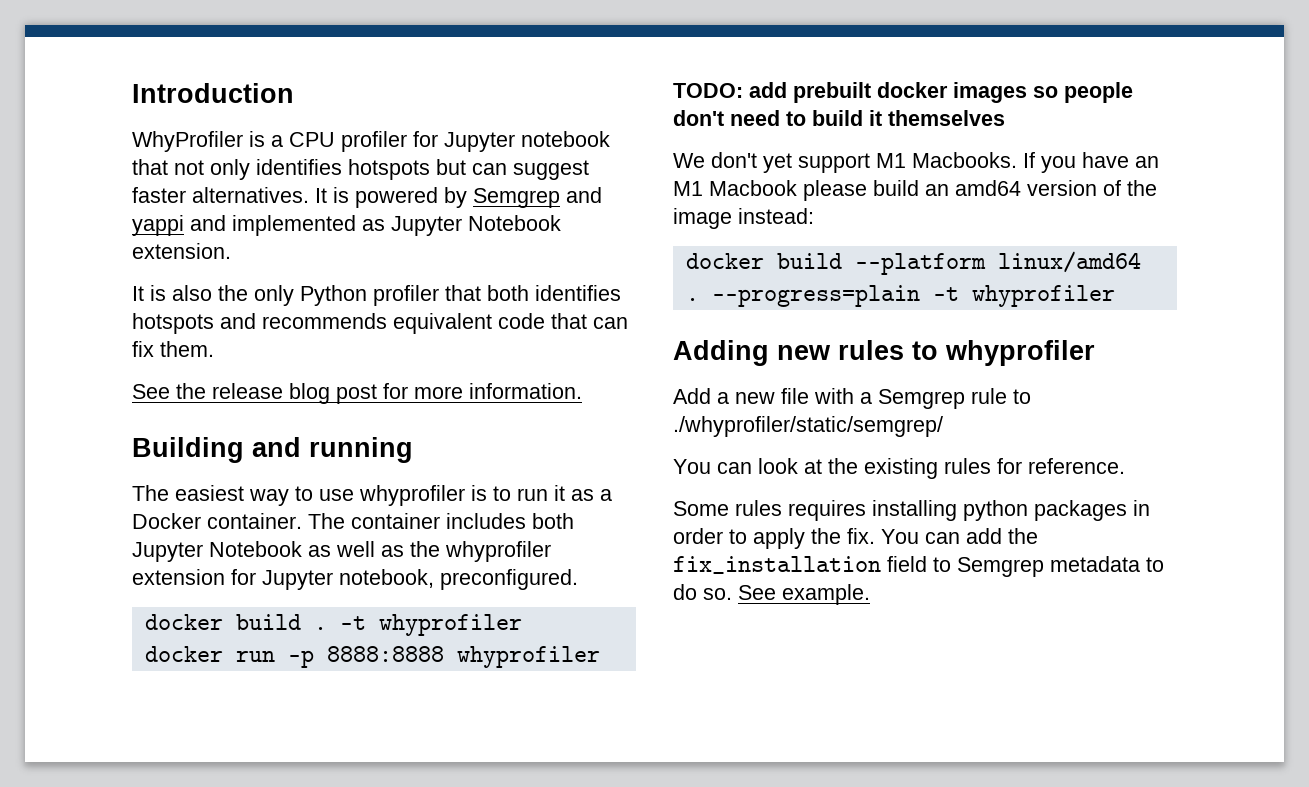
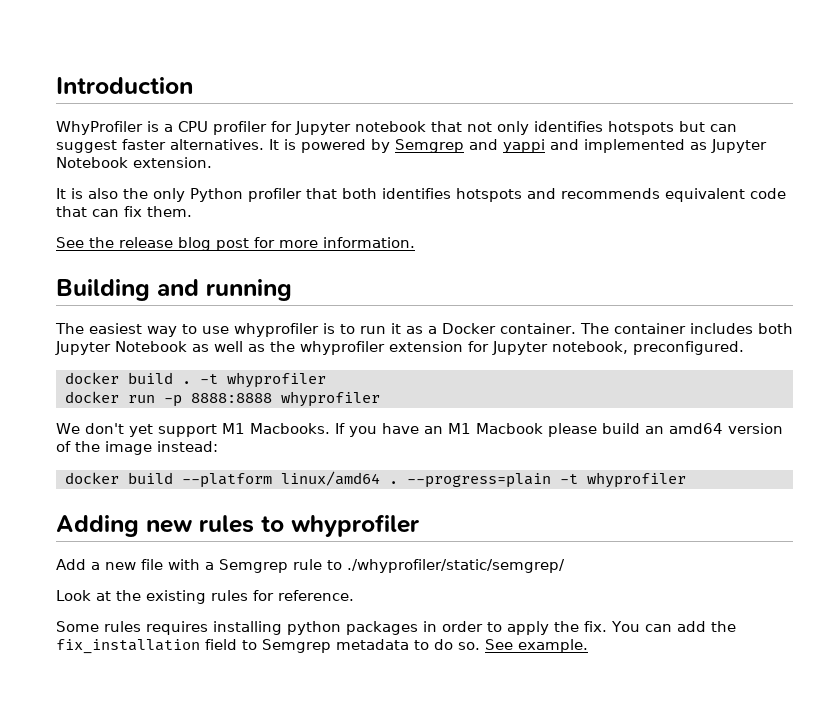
[673,82,1133,103] [673,110,1005,126] // TODO: add prebuilt docker images so people don't need to build it themselves -> (380, 399) none
[673,458,798,474] You can look -> [56,590,91,601] Look

